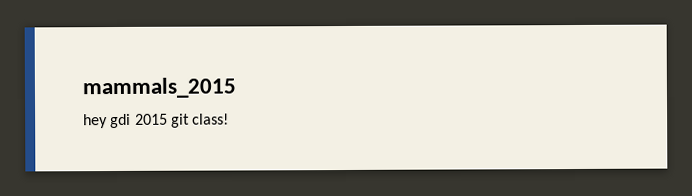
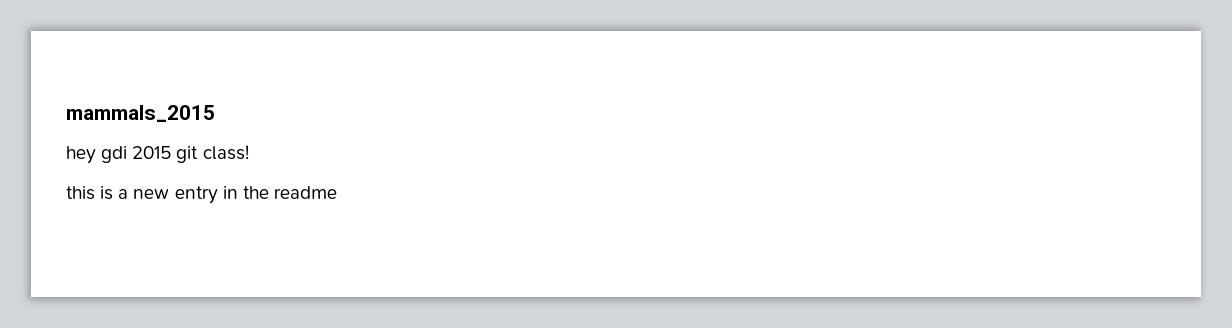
(230, 119) none -> [66,186,337,204] // this is a new entry in the readme

